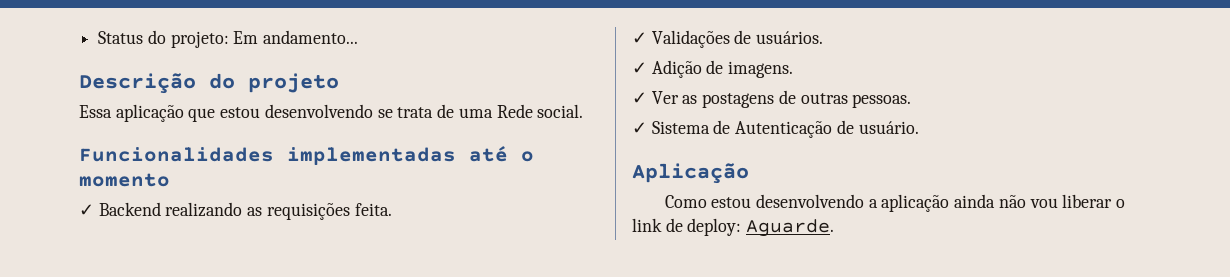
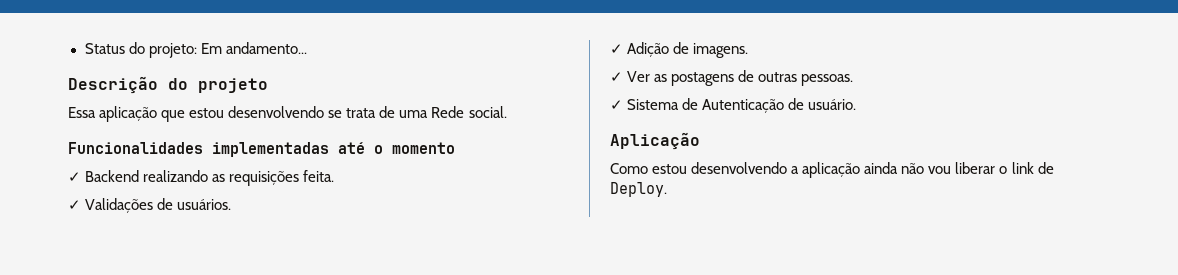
[687,218,835,237] deploy: Aguarde. -> [610,182,667,197] Deploy.

